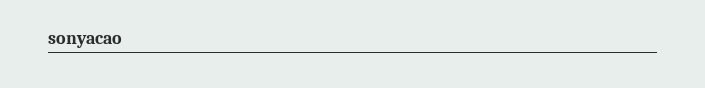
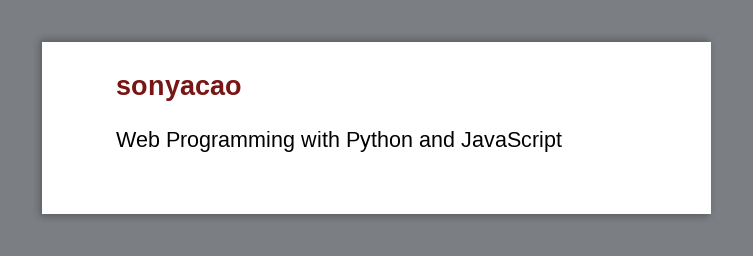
(122, 41) none -> [116,131,562,152] // Web Programming with Python and JavaScript

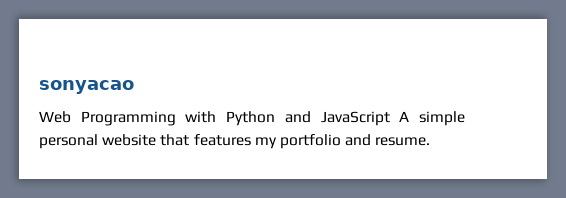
(562, 141) none -> [399,111,466,126] [39,134,431,149] A simple personal website that features my portfolio and resume.

